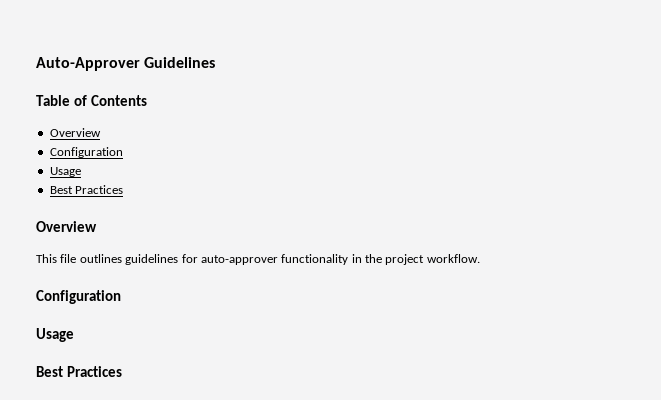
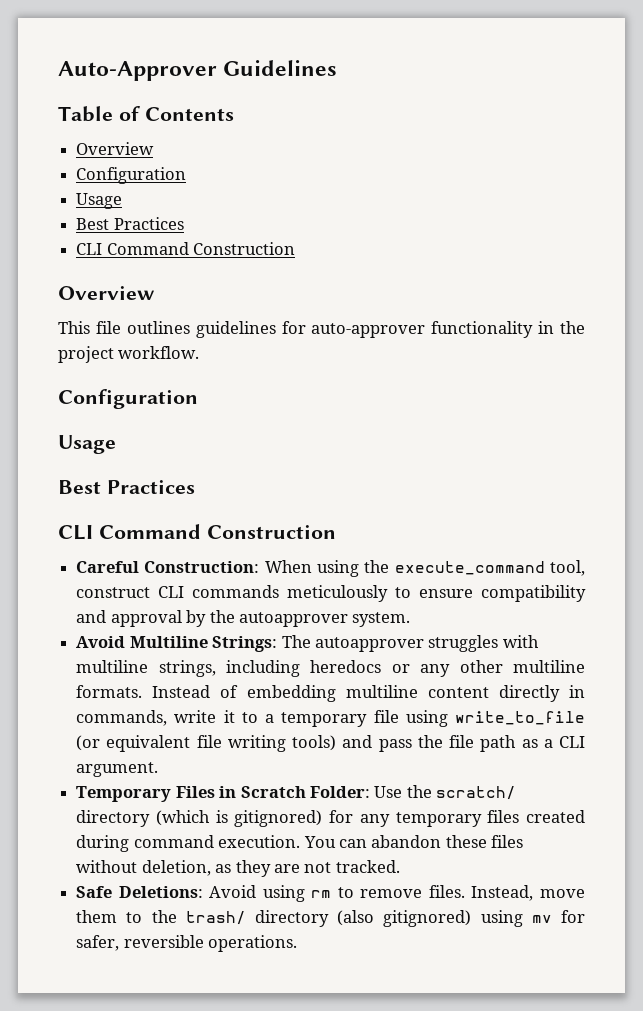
(124, 189) none -> [76,242,296,255] // CLI Command Construction
(122, 371) none -> [58,524,336,540] [76,560,585,577] [76,585,586,602] [76,610,411,627] [76,635,539,652] [76,660,585,677] [76,685,585,702] [76,710,585,727] [76,735,586,752] [76,762,159,777] [76,785,517,802] [76,810,585,827] [76,835,524,852] [76,860,400,877] [76,885,585,902] [76,910,586,927] [76,935,298,952] // CLI Command Construction // Careful Construction: When using the execute_command tool, construct CLI commands meticulously to ensure compatibility and approval by the autoapprover system. // Avoid Multiline Strings: The autoapprover struggles with multiline strings, including heredocs or any other multiline formats. Instead of embedding multiline content directly in commands, write it to a temporary file using write_to_file (or equivalent file writing tools) and pass the file path as a CLI argument. // Temporary Files in Scratch Folder: Use the scratch/ directory (which is gitignored) for any temporary files created during command execution. You can abandon these files without deletion, as they are not tracked. // Safe Deletions: Avoid using rm to remove files. Instead, move them to the trash/ directory (also gitignored) using mv for safer, reversible operations.

